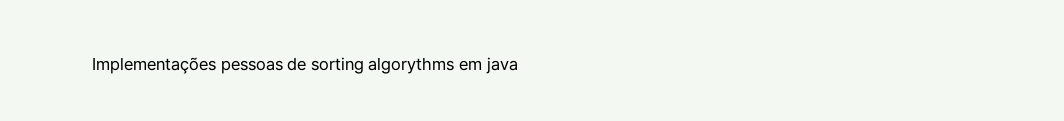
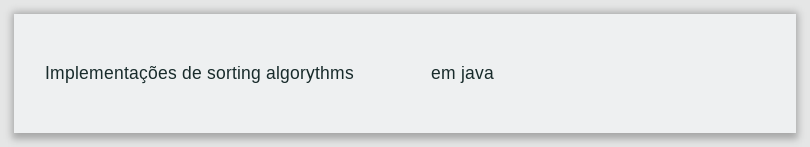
[220,60,283,74] pessoas -> (177, 74) none

